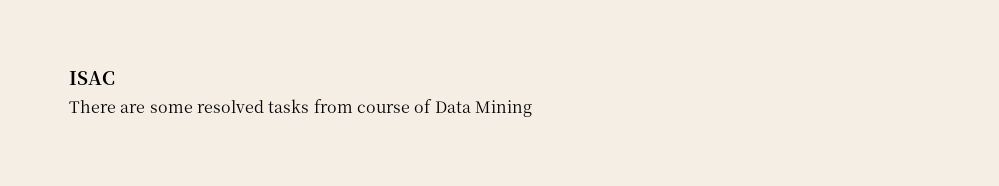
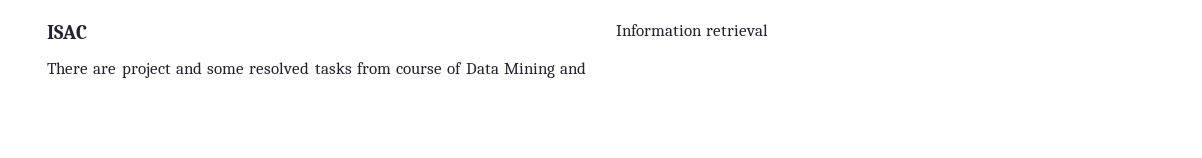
(146, 108) none -> [121,62,202,78] project and
(532, 108) none -> [560,62,586,74] [616,24,768,36] and Information retrieval

